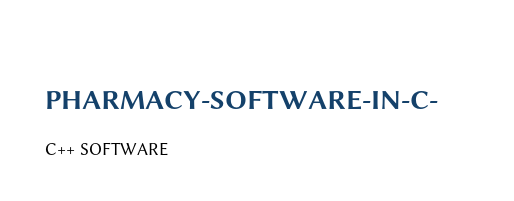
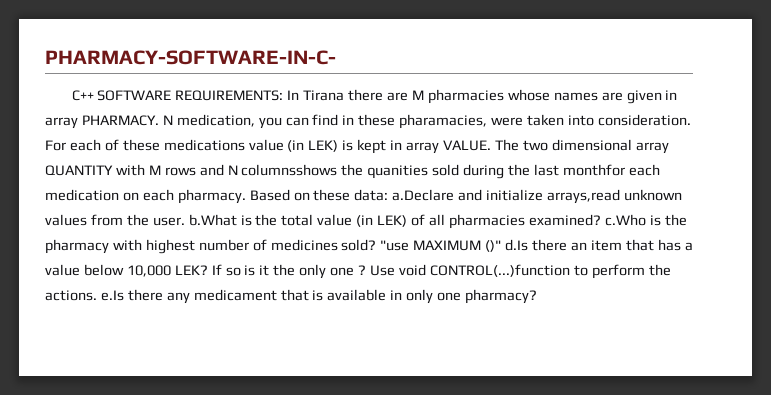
(168, 149) none -> [175,89,678,104] [45,114,691,129] [45,139,669,154] [45,164,660,179] [45,189,682,204] [45,214,687,229] [45,239,693,254] [45,264,671,279] [45,289,538,304] REQUIREMENTS: In Tirana there are M pharmacies whose names are given in array PHARMACY. N medication, you can find in these pharamacies, were taken into consideration. For each of these medications value (in LEK) is kept in array VALUE. The two dimensional array QUANTITY with M rows and N columnsshows the quanities sold during the last monthfor each medication on each pharmacy. Based on these data: a.Declare and initialize arrays,read unknown values from the user. b.What is the total value (in LEK) of all pharmacies examined? c.Who is the pharmacy with highest number of medicines sold? "use MAXIMUM ()" d.Is there an item that has a value below 10,000 LEK? If so is it the only one ? Use void CONTROL(...)function to perform the actions. e.Is there any medicament that is available in only one pharmacy?

